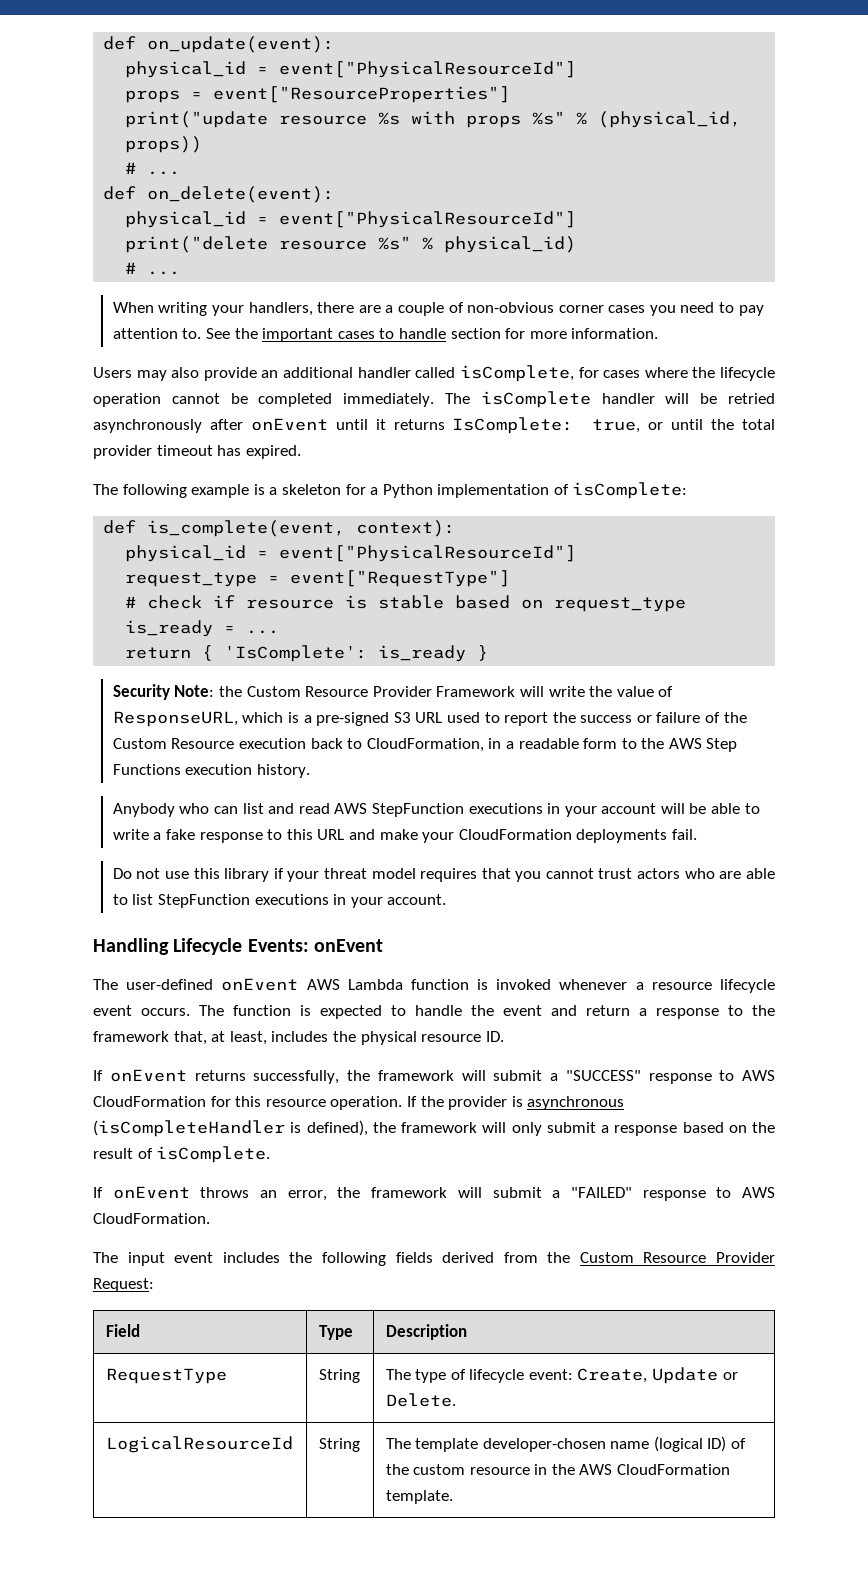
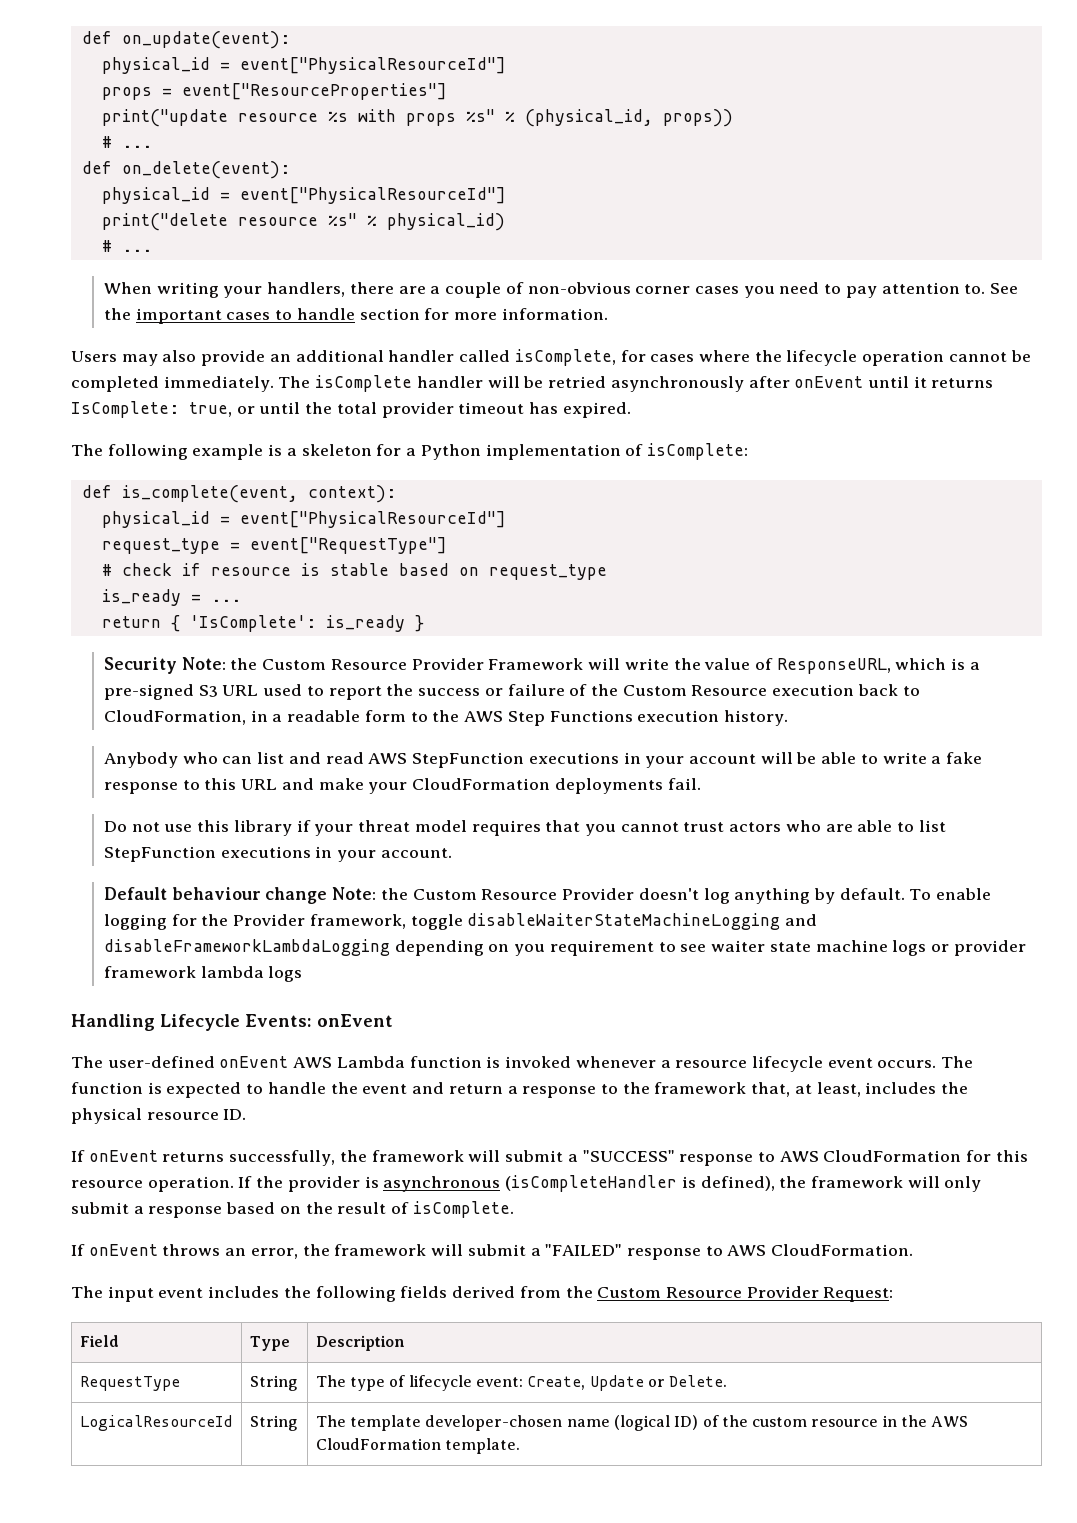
(447, 899) none -> [103,887,992,904] [103,913,818,930] [103,939,1026,956] [103,966,303,982] // Default behaviour change Note: the Custom Resource Provider doesn't log anything by default. To enable logging for the Provider framework, toggle disableWaiterStateMachineLogging and disableFrameworkLambdaLogging depending on you requirement to see waiter state machine logs or provider framework lambda logs

